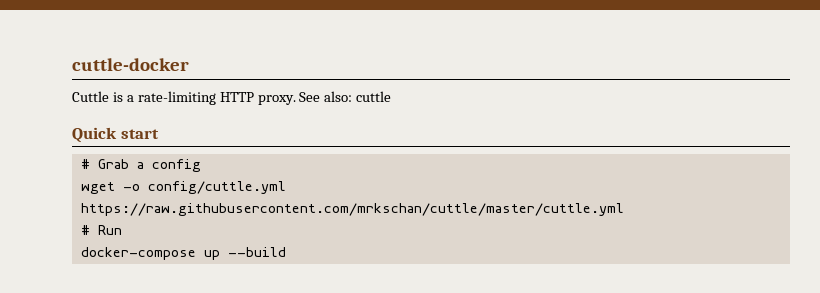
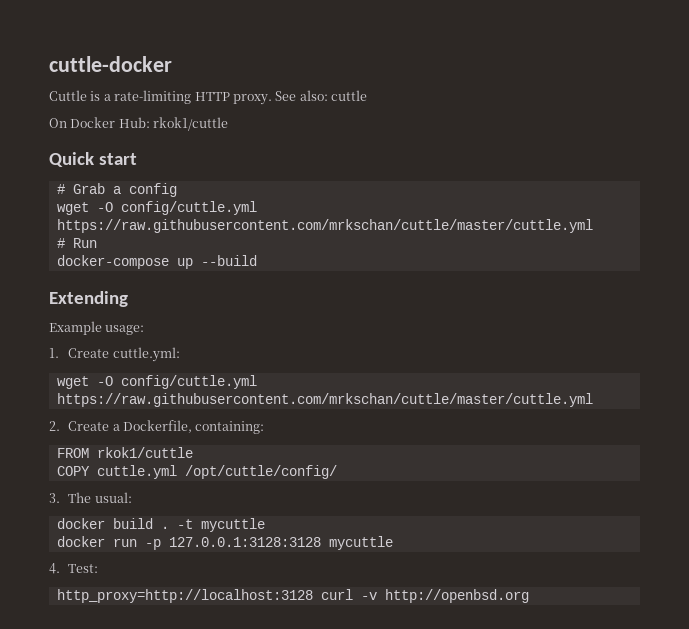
(392, 96) none -> [49,117,229,131] // On Docker Hub: rkok1/cuttle
[122,184,140,191] -o -> [96,202,113,212] -O
(286, 252) none -> [49,291,128,307] [49,321,145,335] [49,347,180,362] [56,375,257,389] [56,393,593,407] [49,420,265,434] [56,447,193,458] [56,465,337,479] [49,492,132,503] [56,518,265,532] [56,536,393,550] [49,563,99,574] [56,589,529,603] // Extending // Example usage: // 1. Create cuttle.yml: // wget -O config/cuttle.yml https://raw.githubusercontent.com/mrkschan/cuttle/master/cuttle.yml // 2. Create a Dockerfile, containing: // FROM rkok1/cuttle // COPY cuttle.yml /opt/cuttle/config/ // 3. The usual: // docker build . -t mycuttle // docker run -p 127.0.0.1:3128:3128 mycuttle // 4. Test: // http_proxy=http://localhost:3128 curl -v http://openbsd.org

